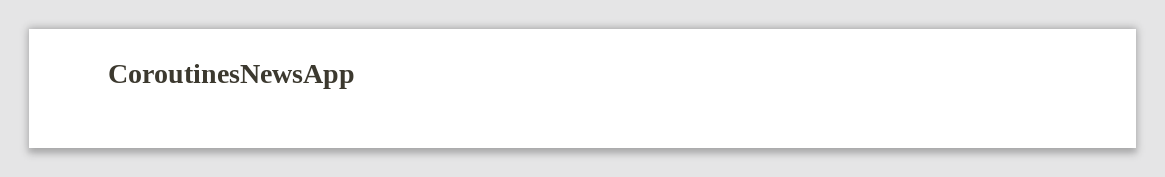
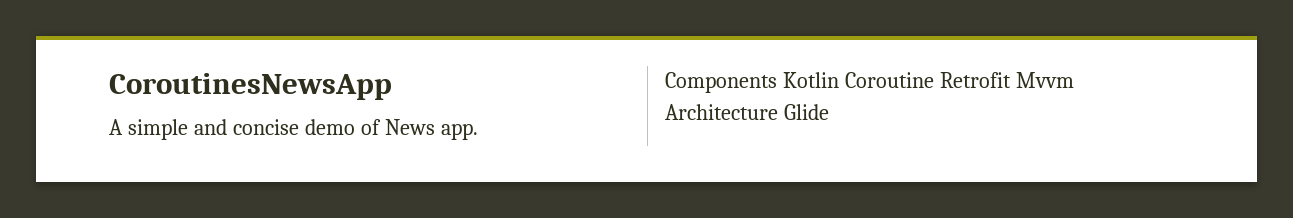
(355, 76) none -> [109,119,478,140] [665,72,1074,93] [665,104,829,120] // A simple and concise demo of News app. // Components Kotlin Coroutine Retrofit Mvvm Architecture Glide

